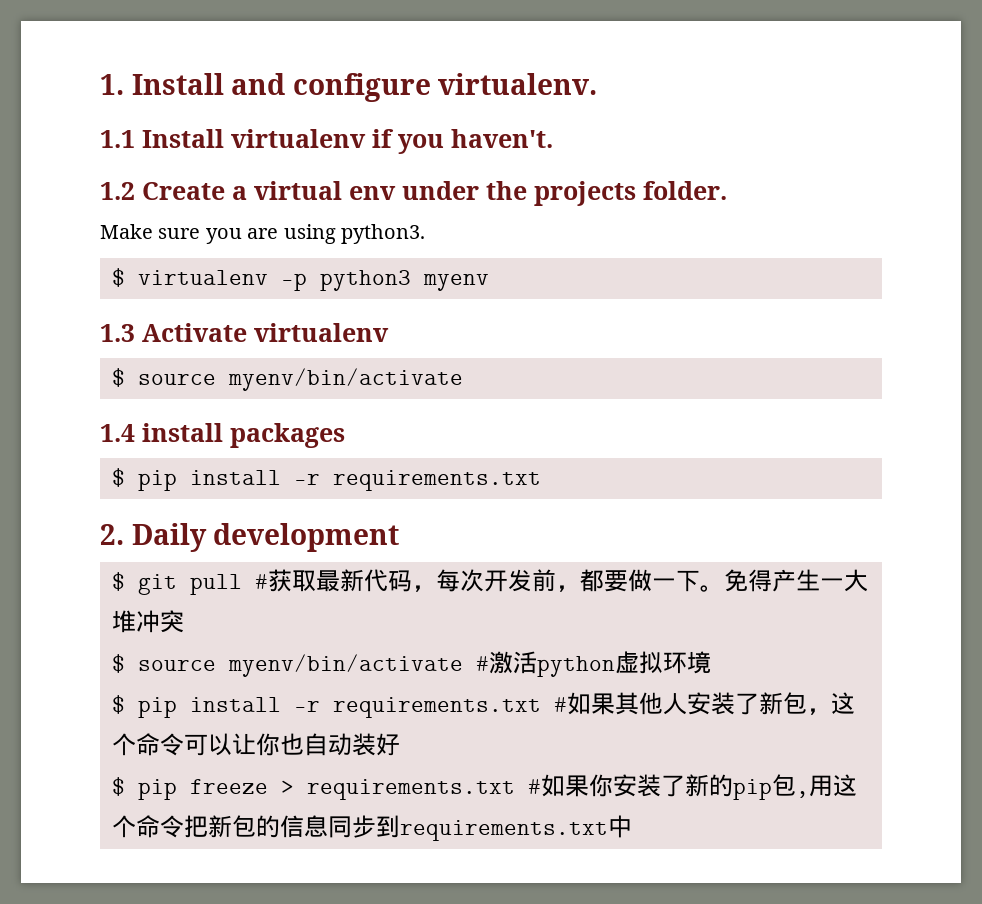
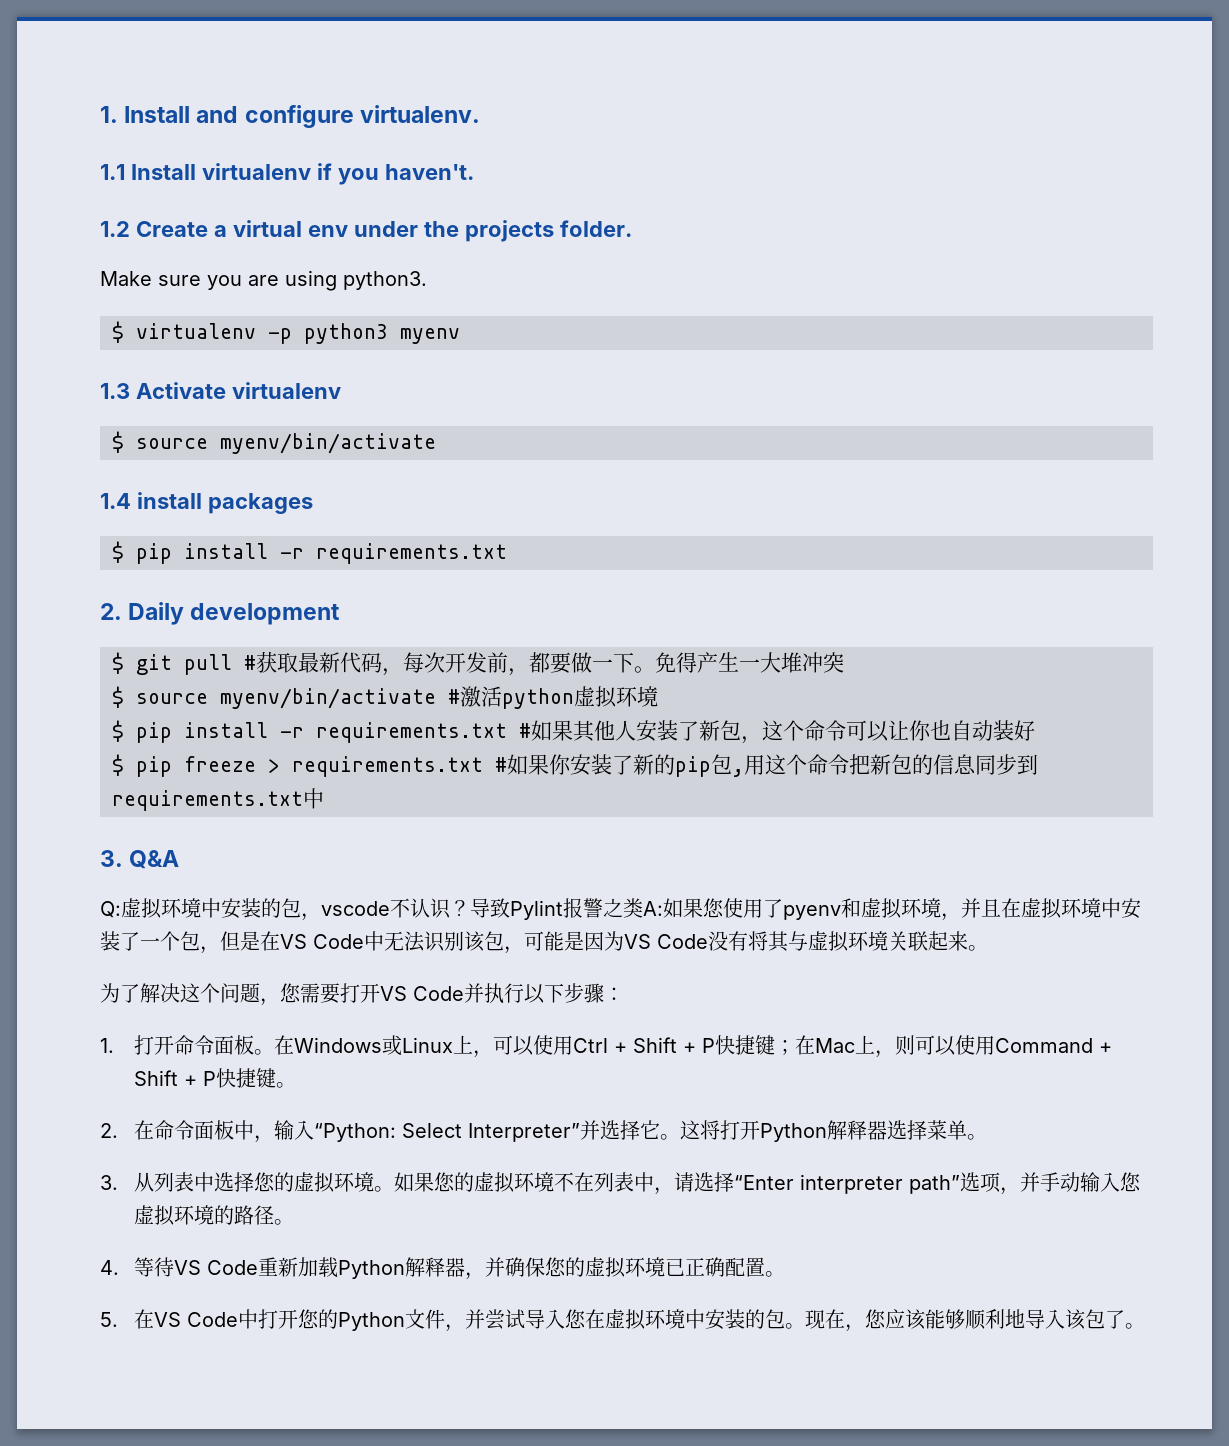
(632, 826) none -> [100,850,180,869] [100,898,1141,921] [100,931,988,954] [100,983,624,1006] [100,1035,1113,1058] [134,1068,297,1088] [100,1120,988,1143] [100,1172,1142,1195] [134,1205,295,1226] [100,1257,786,1280] [100,1309,1146,1332] // 3. Q&A // Q:虚拟环境中安装的包，vscode不认识？导致Pylint报警之类A:如果您使用了pyenv和虚拟环境，并且在虚拟环境中安装了一个包，但是在VS Code中无法识别该包，可能是因为VS Code没有将其与虚拟环境关联起来。 // 为了解决这个问题，您需要打开VS Code并执行以下步骤： // 1.打开命令面板。在Windows或Linux上，可以使用Ctrl + Shift + P快捷键；在Mac上，则可以使用Command + Shift + P快捷键。 // 2.在命令面板中，输入“Python: Select Interpreter”并选择它。这将打开Python解释器选择菜单。 // 3.从列表中选择您的虚拟环境。如果您的虚拟环境不在列表中，请选择“Enter interpreter path”选项，并手动输入您虚拟环境的路径。 // 4.等待VS Code重新加载Python解释器，并确保您的虚拟环境已正确配置。 // 5.在VS Code中打开您的Python文件，并尝试导入您在虚拟环境中安装的包。现在，您应该能够顺利地导入该包了。

